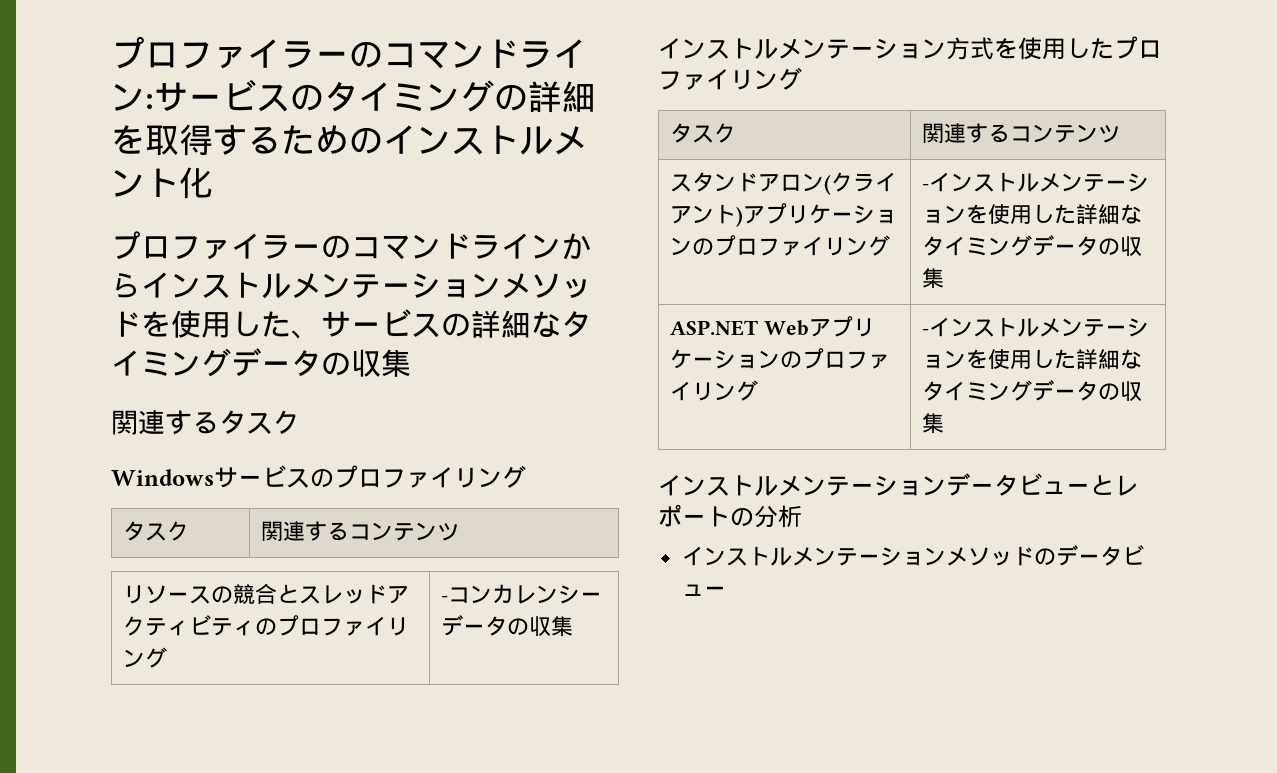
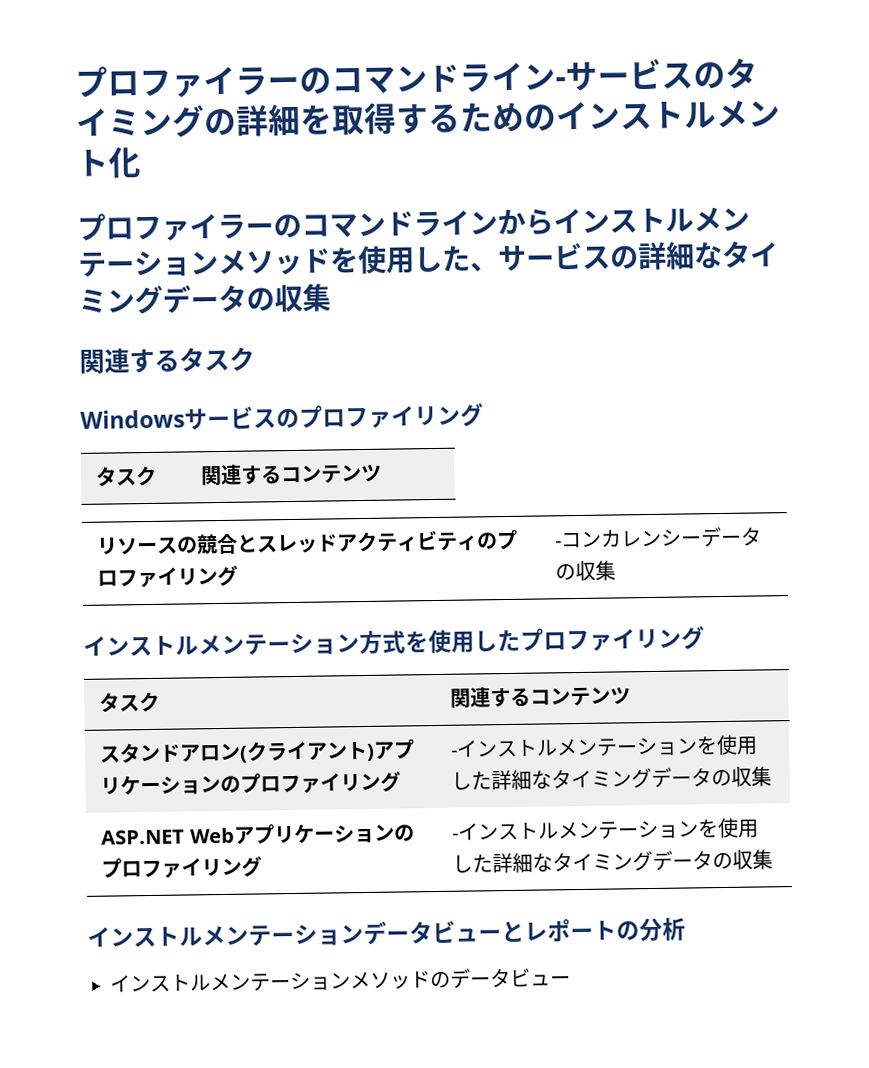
[111,36,587,69] [111,84,154,111] プロファイラーのコマンドライン: -> [75,62,566,98] プロファイラーのコマンドライン-

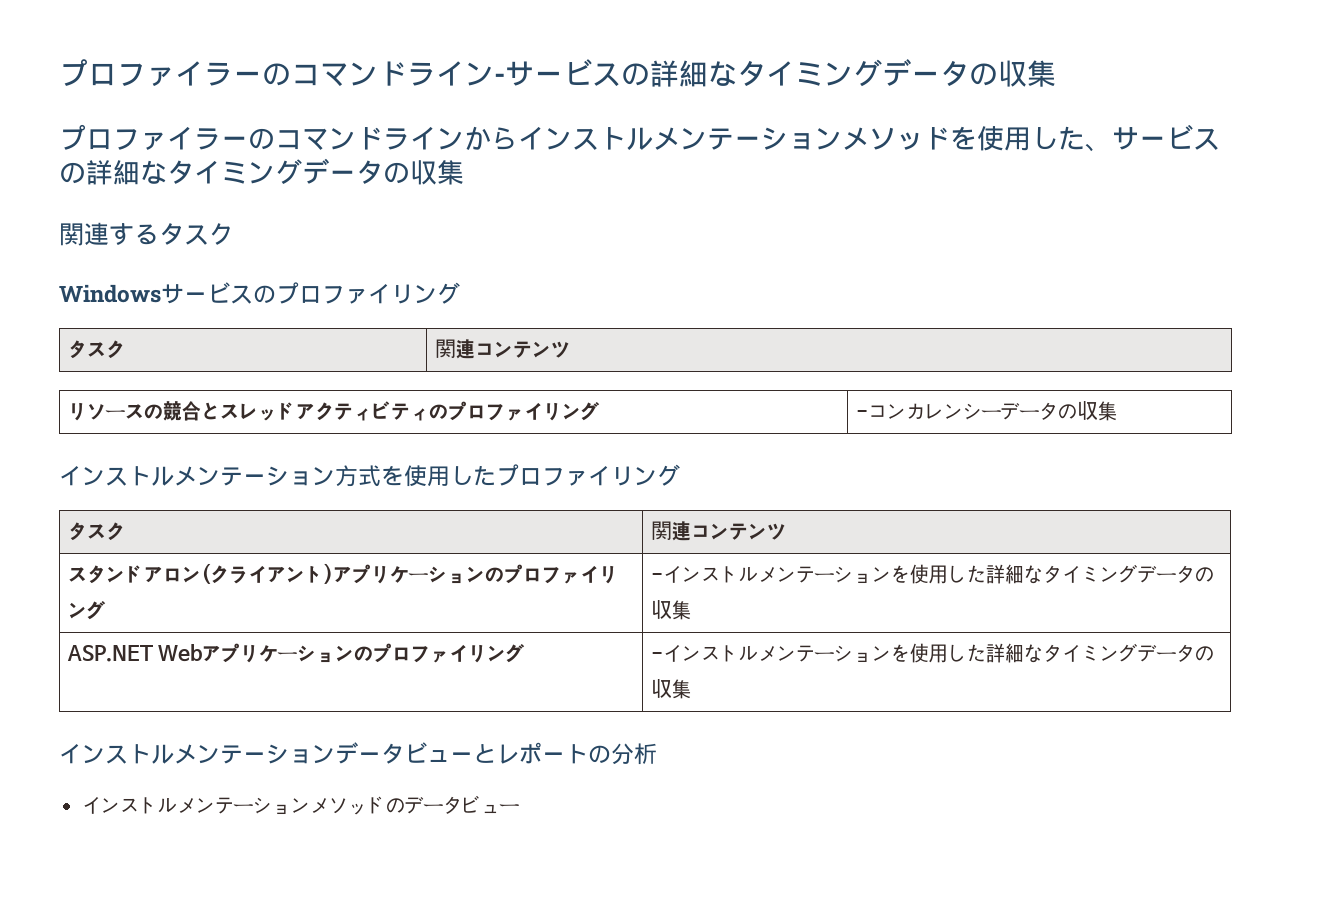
[725,57,758,89] [76,100,781,138] [76,146,142,179] タイミングの詳細を取得するためのインストルメント化 -> [650,59,1056,87] 詳細なタイミングデータの収集
[241,465,283,485] する -> (475, 349) none
[490,687,532,708] する -> (691, 531) none

